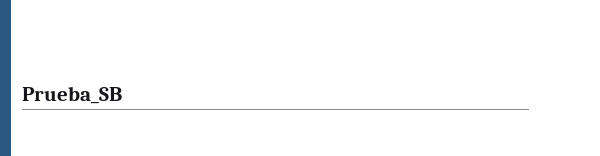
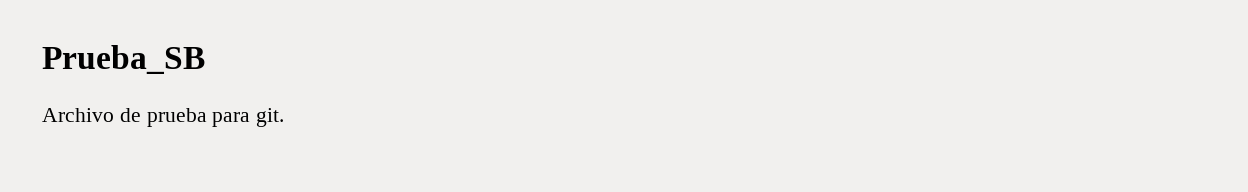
(122, 95) none -> [42,108,285,127] // Archivo de prueba para git.

